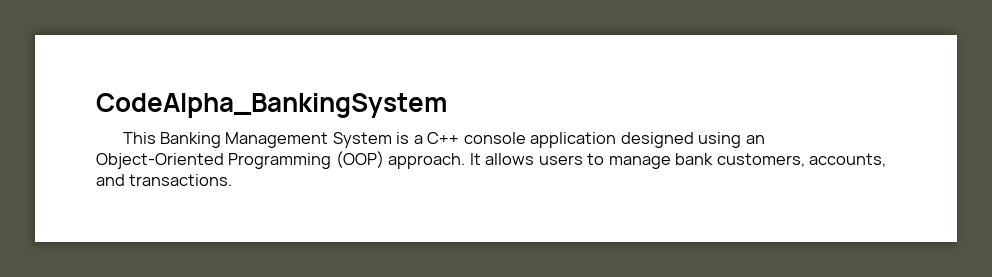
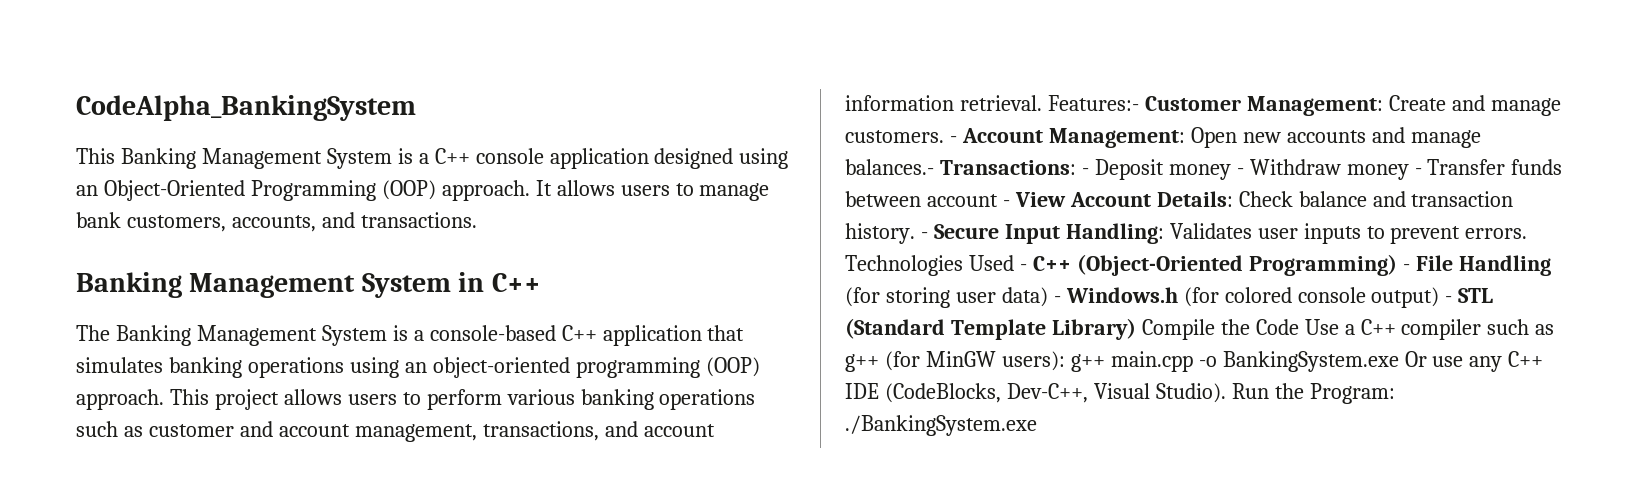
(233, 180) none -> [76,272,541,298] [76,325,745,346] [76,357,760,378] [76,389,756,410] [76,421,715,442] [845,95,1561,116] [845,127,1481,148] [845,159,1563,180] [845,191,1514,207] [845,223,1528,244] [845,254,1551,276] [845,287,1494,308] [845,318,1555,340] [845,351,1544,372] [845,383,1395,404] [845,415,1037,436] // Banking Management System in C++ // The Banking Management System is a console-based C++ application that simulates banking operations using an object-oriented programming (OOP) approach. This project allows users to perform various banking operations such as customer and account management, transactions, and account information retrieval. Features:- Customer Management: Create and manage customers. - Account Management: Open new accounts and manage balances.- Transactions: - Deposit money - Withdraw money - Transfer funds between account - View Account Details: Check balance and transaction history. - Secure Input Handling: Validates user inputs to prevent errors. Technologies Used - C++ (Object-Oriented Programming) - File Handling (for storing user data) - Windows.h (for colored console output) - STL (Standard Template Library) Compile the Code Use a C++ compiler such as g++ (for MinGW users): g++ main.cpp -o BankingSystem.exe Or use any C++ IDE (CodeBlocks, Dev-C++, Visual Studio). Run the Program: ./BankingSystem.exe

